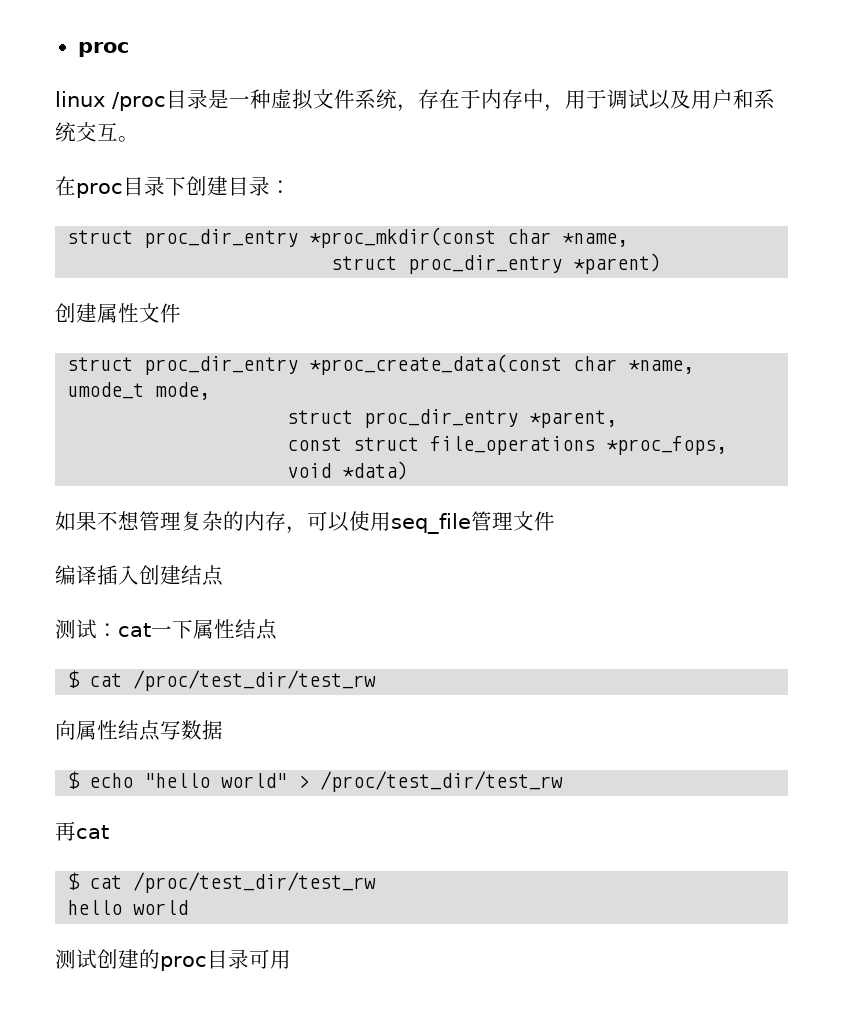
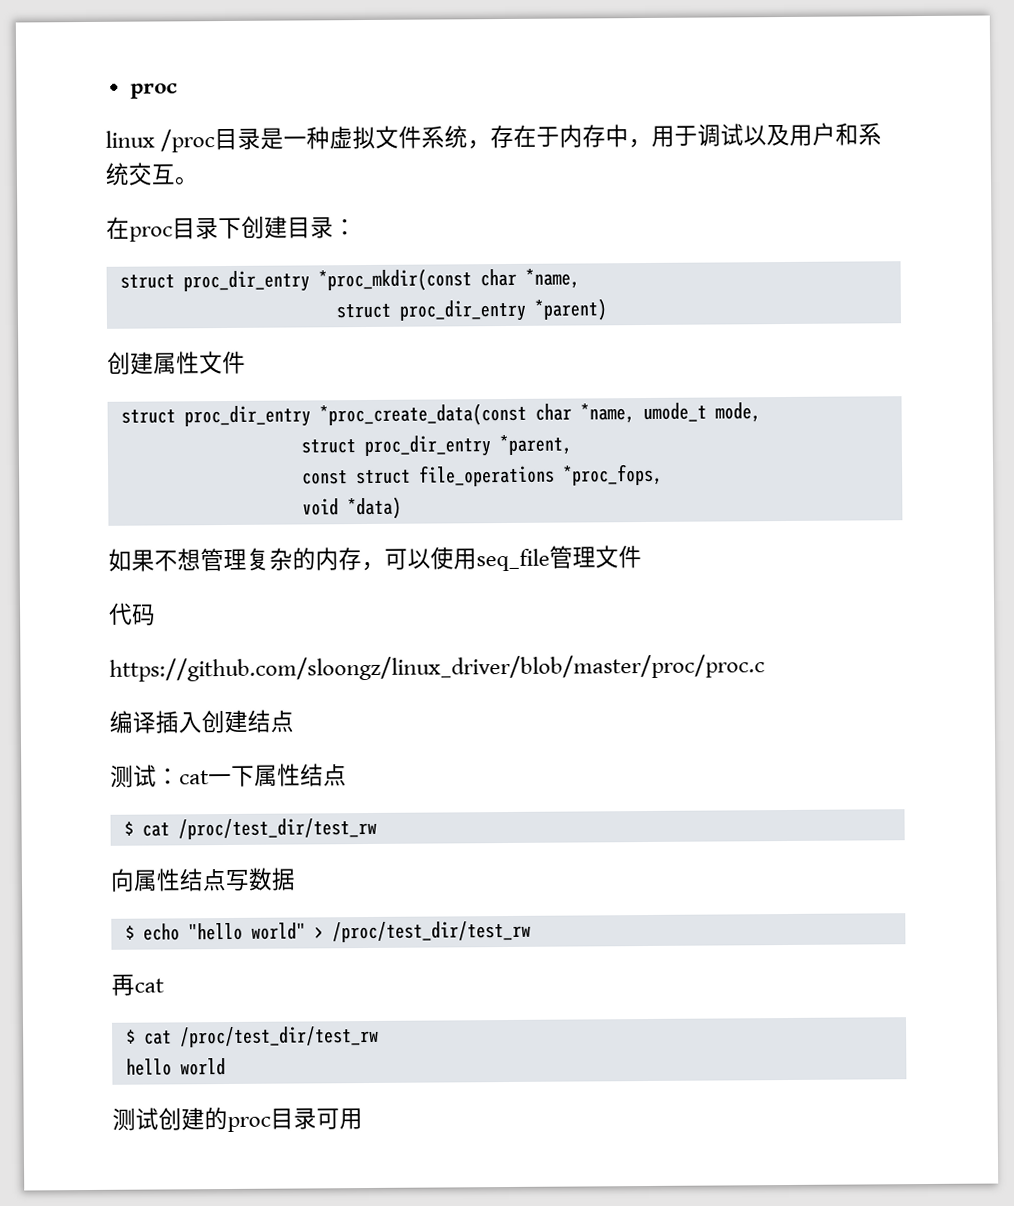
(555, 521) none -> [108,602,156,626] [109,654,765,682] // 代码 // https://github.com/sloongz/linux_driver/blob/master/proc/proc.c

